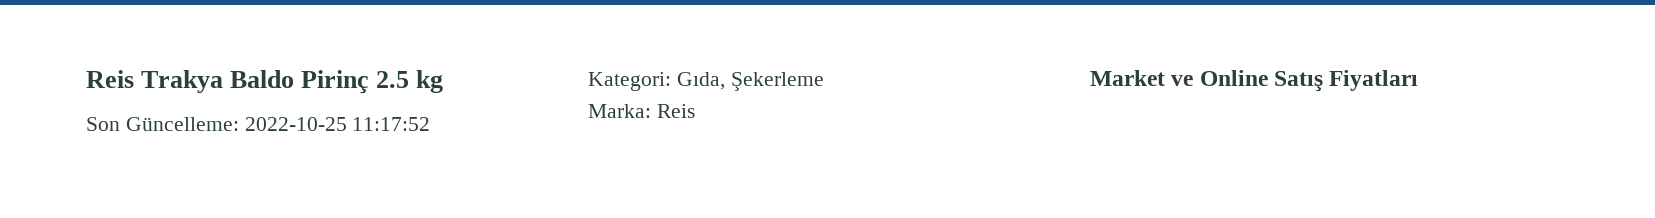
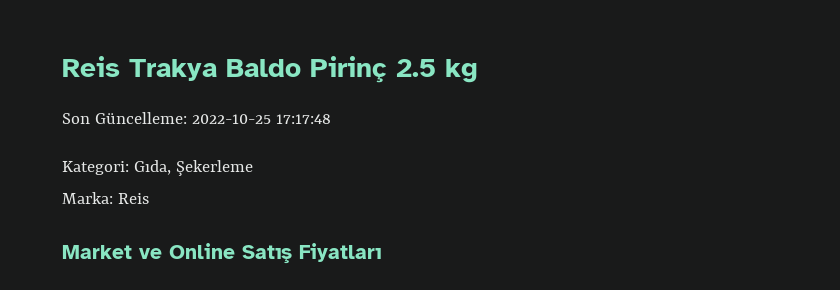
[352,117,431,131] 11:17:52 -> [275,114,331,124] 17:17:48

